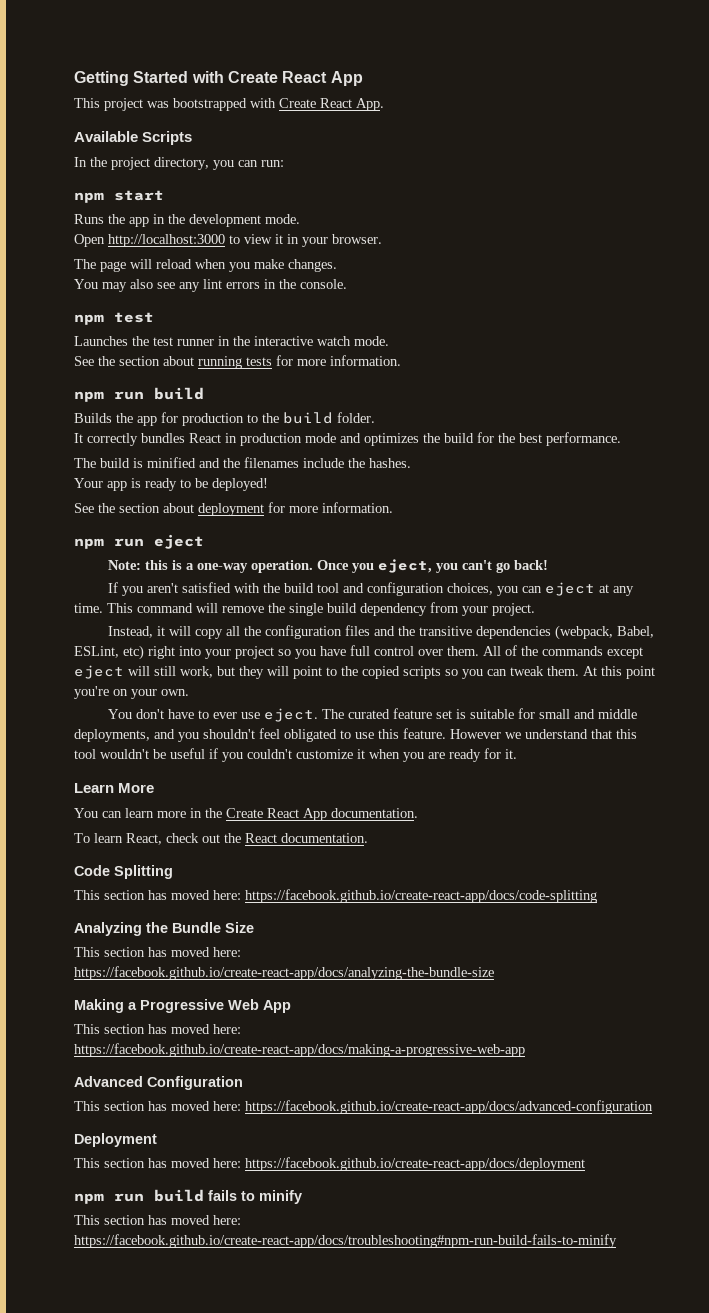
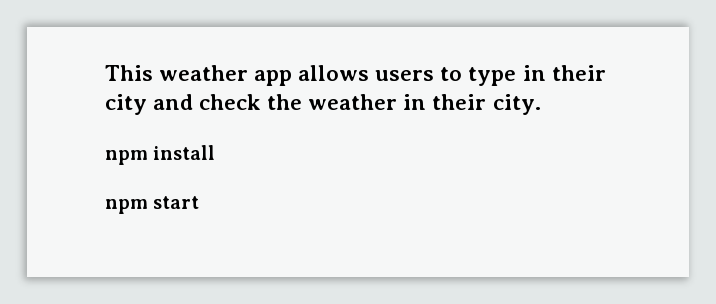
[74,71,363,86] [74,98,384,111] [74,131,193,145] [74,157,284,170] [74,190,164,203] [74,214,300,227] [74,234,382,247] [74,259,337,272] [74,279,347,292] [74,312,154,325] [74,336,389,346] [74,355,401,369] [74,387,204,402] [74,412,375,426] [74,432,621,446] [74,457,411,468] [74,478,268,491] [74,502,393,516] [74,534,204,549] [108,559,549,573] [108,582,635,596] [74,602,535,616] [108,625,655,640] [74,645,643,660] [74,665,655,679] [74,686,189,699] [108,708,638,722] [74,728,637,742] [74,748,517,762] [74,783,155,793] [74,808,418,821] [74,833,368,845] [74,865,173,879] [74,889,597,903] [74,922,254,936] [74,947,241,957] [74,966,494,980] [74,999,291,1013] [74,1024,241,1034] [74,1043,525,1057] [74,1076,243,1090] [74,1100,653,1114] [74,1133,157,1147] [74,1157,585,1171] [74,1189,302,1204] [74,1215,241,1225] [74,1234,617,1248] Getting Started with Create React App // This project was bootstrapped with Create React App. // Available Scripts // In the project directory, you can run: // npm start // Runs the app in the development mode. // Open http://localhost:3000 to view it in your browser. // The page will reload when you make changes. // You may also see any lint errors in the console. // npm test // Launches the test runner in the interactive watch mode. // See the section about running tests for more information. // npm run build // Builds the app for production to the build folder. // It correctly bundles React in production mode and optimizes the build for the best performance. // The build is minified and the filenames include the hashes. // Your app is ready to be deployed! // See the section about deployment for more information. // npm run eject // Note: this is a one-way operation. Once you eject, you can't go back! // If you aren't satisfied with the build tool and configuration choices, you can eject at any time. This command will remove the single build dependency from your project. // Instead, it will copy all the configuration files and the transitive dependencies (webpack, Babel, ESLint, etc) right into your project so you have full control over them. All of the commands except eject will still work, but they will point to the copied scripts so you can tweak them. At this point you're on your own. // You don't have to ever use eject. The curated feature set is suitable for small and middle deployments, and you shouldn't feel obligated to use this feature. However we understand that this tool wouldn't be useful if you couldn't customize it when you are ready for it. // Learn More // You can learn more in the Create React App documentation. // To learn React, check out the React documentation. // Code Splitting // This section has moved here: https://facebook.github.io/create-react-app/docs/code-splitting // Analyzing the Bundle Size // This section has moved here: https://facebook.github.io/create-react-app/docs/analyzing-the-bundle-size // Making a Progressive Web App // This section has moved here: https://facebook.github.io/create-react-app/docs/making-a-progressive-web-app // Advanced Configuration // This section has moved here: https://facebook.github.io/create-react-app/docs/advanced-configuration // Deployment // This section has moved here: https://facebook.github.io/create-react-app/docs/deployment // npm run build fails to minify // This section has moved here: https://facebook.github.io/create-react-app/docs/troubleshooting#npm-run-build-fails-to-minify -> [105,65,606,86] [105,94,541,115] [105,145,216,165] [105,196,200,214] This weather app allows users to type in their city and check the weather in their city. // npm install // npm start

